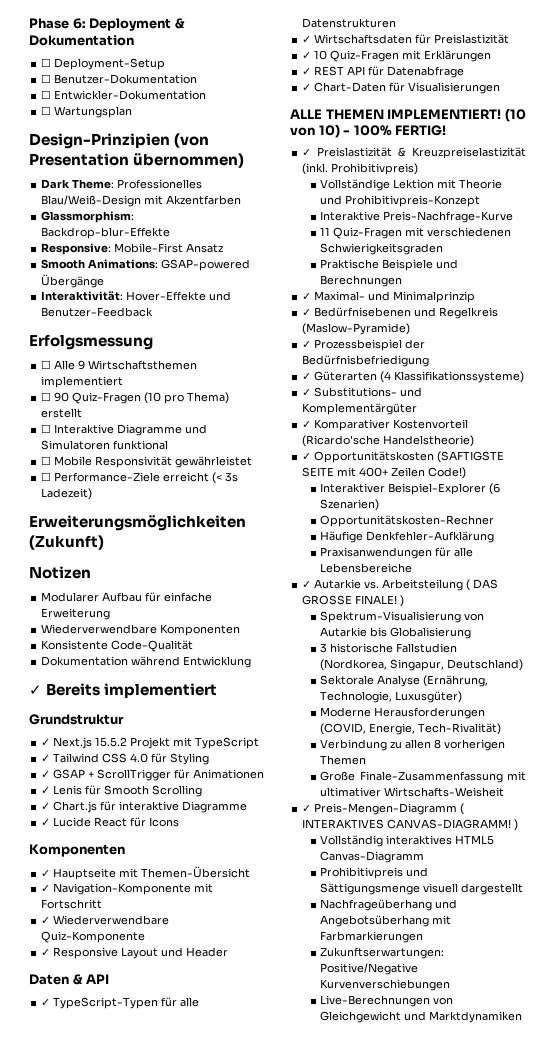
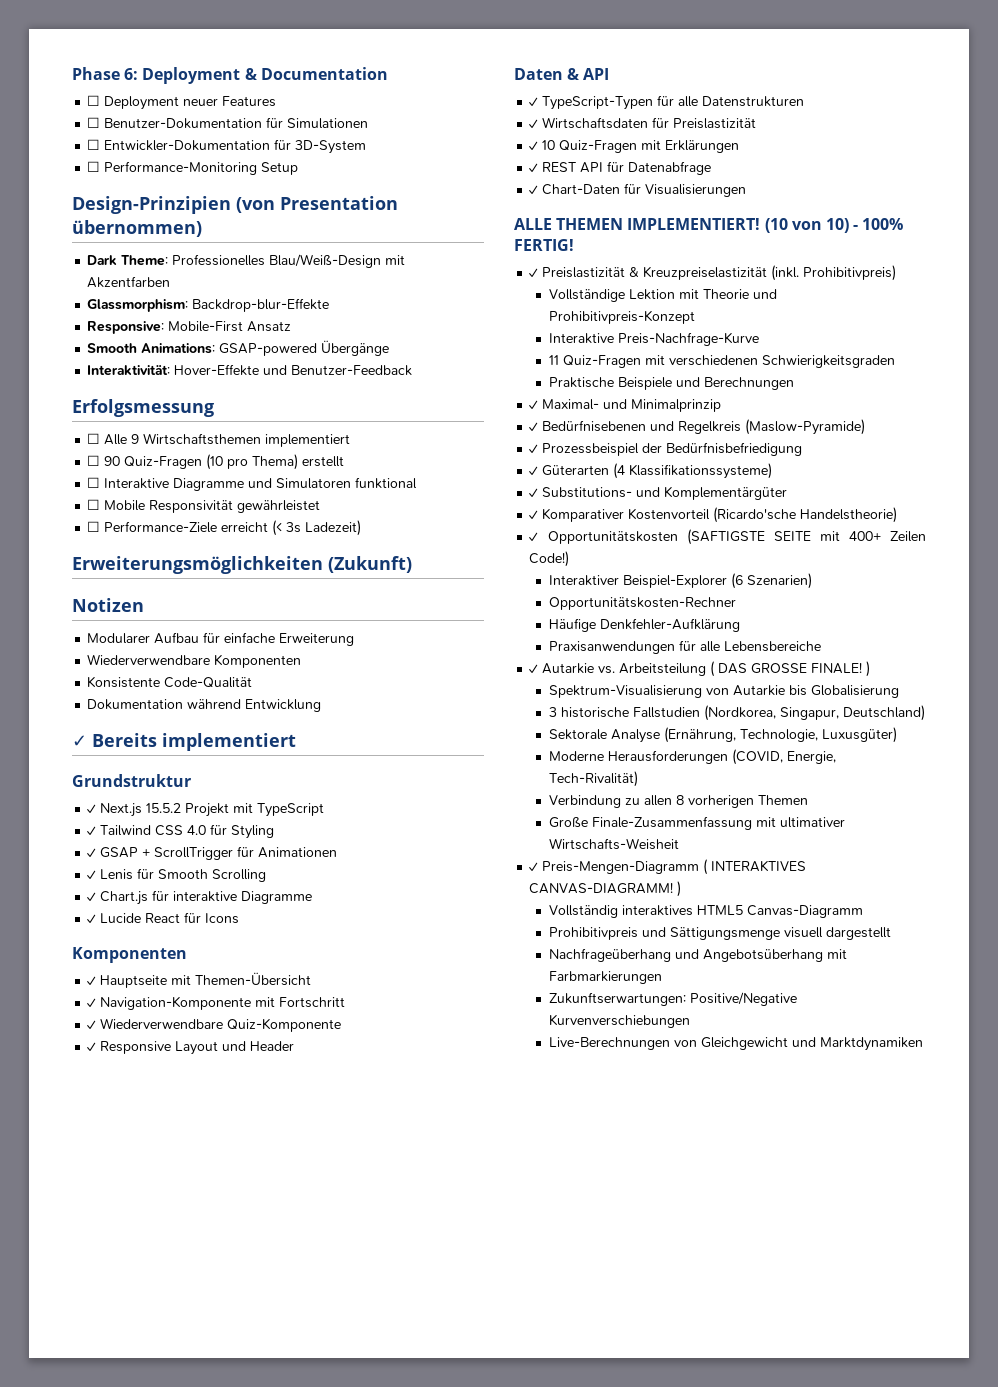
[29,35,134,46] [41,58,166,70] Dokumentation // ☐ Deployment-Setup -> [260,67,388,80] [87,95,277,110] Documentation // ☐ Deployment neuer Features
(198, 79) none -> [266,117,369,129] für Simulationen
[41,106,133,118] // ☐ Wartungsplan -> [274,139,367,154] [87,161,299,175] für 3D-System // ☐ Performance-Monitoring Setup

